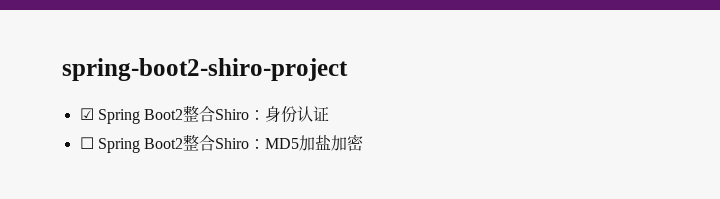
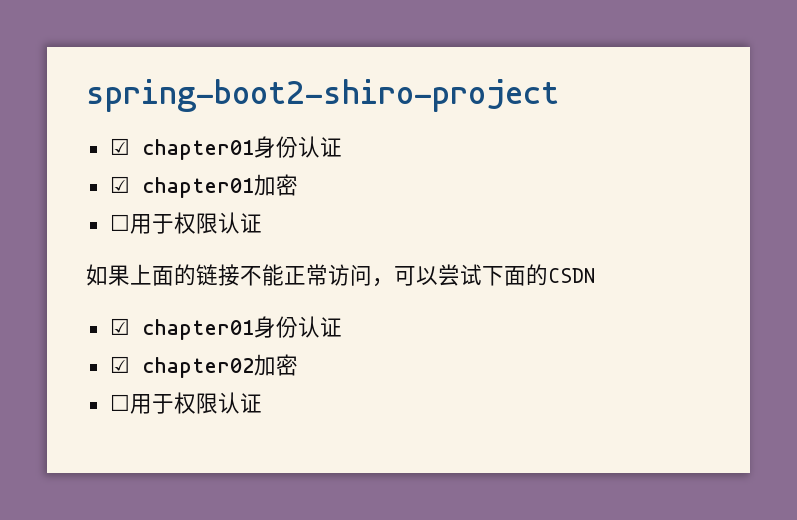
[97,105,330,124] [79,134,364,153] Spring Boot2整合Shiro：身份认证 // ☐ Spring Boot2整合Shiro：MD5加盐加密 -> [141,136,342,160] [109,174,298,198] [109,212,262,234] [86,264,595,287] [109,316,342,340] [109,354,298,378] [109,392,262,414] chapter01身份认证 // ☑ chapter01加密 // ☐用于权限认证 // 如果上面的链接不能正常访问，可以尝试下面的CSDN // ☑ chapter01身份认证 // ☑ chapter02加密 // ☐用于权限认证

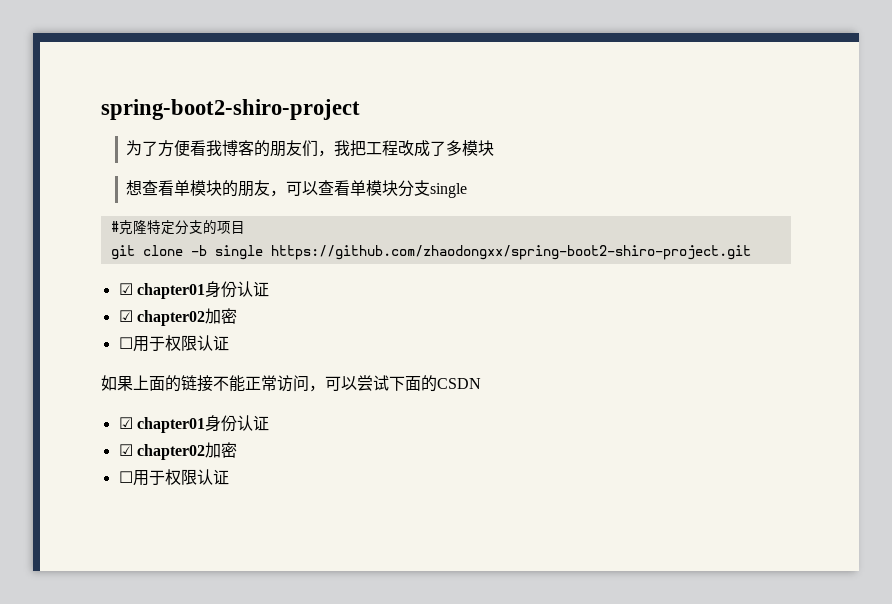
[109,136,342,160] [109,176,254,198] // ☑ chapter01身份认证 // ☑ chapter01 -> [126,140,495,157] [126,180,468,198] [110,220,245,235] [110,245,751,260] [118,281,269,299] [118,310,205,326] // 为了方便看我博客的朋友们，我把工程改成了多模块 // 想查看单模块的朋友，可以查看单模块分支single // #克隆特定分支的项目 // git clone -b single https://github.com/zhaodongxx/spring-boot2-shiro-project.git // ☑ chapter01身份认证 // ☑ chapter02

